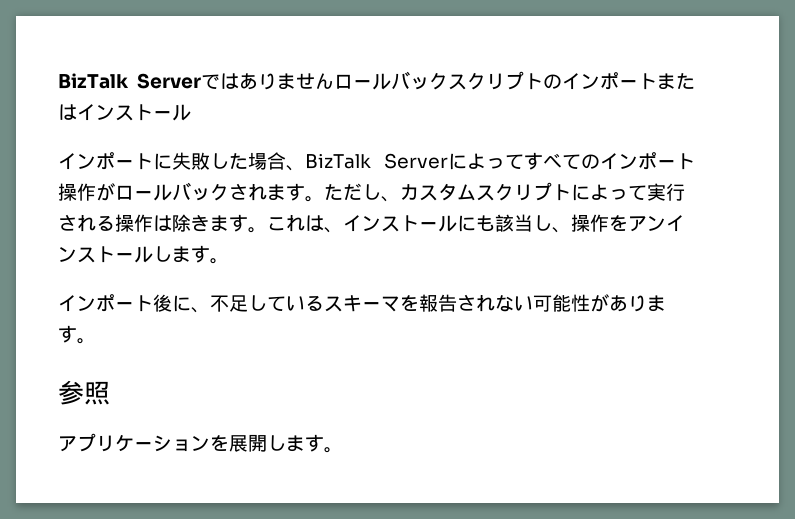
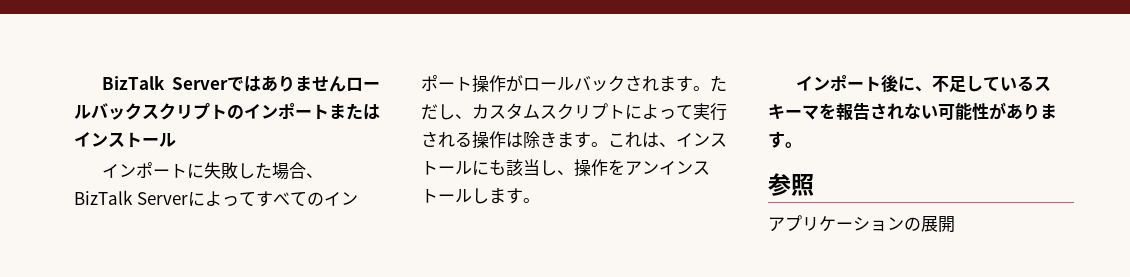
[210,434,343,453] を展開します。 -> [904,216,955,233] の展開

